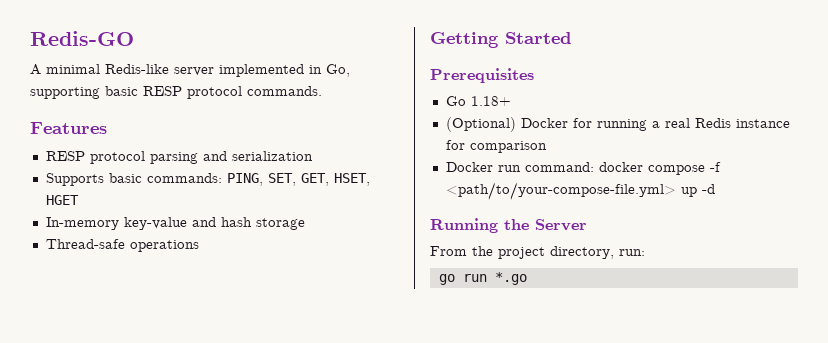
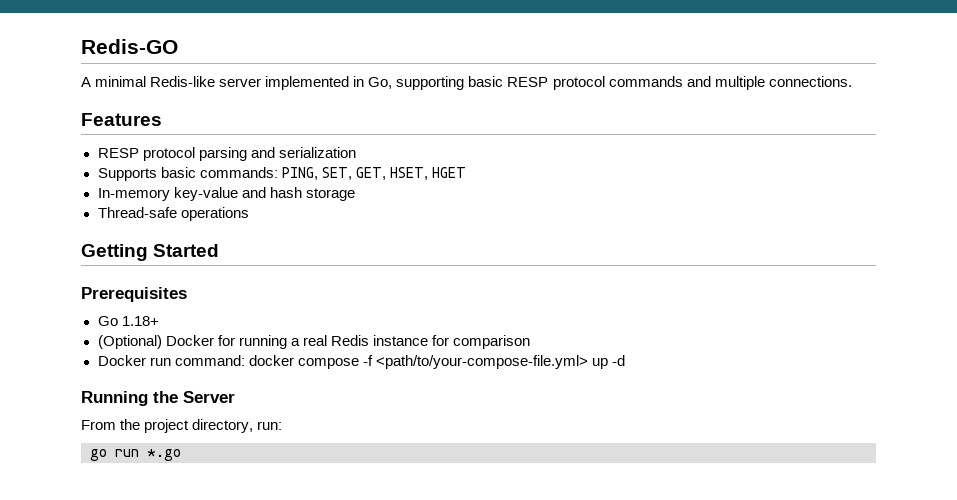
[247,86,322,96] commands. -> [608,76,852,90] commands and multiple connections.

